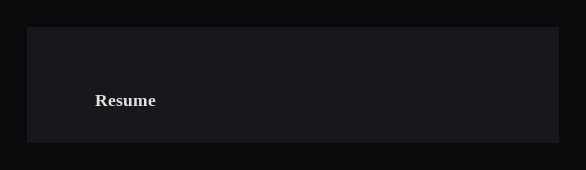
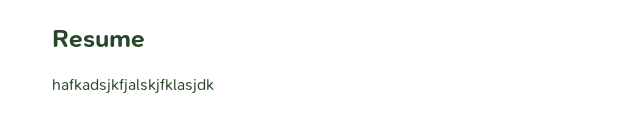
(156, 100) none -> [52,78,214,94] // hafkadsjkfjalskjfklasjdk

